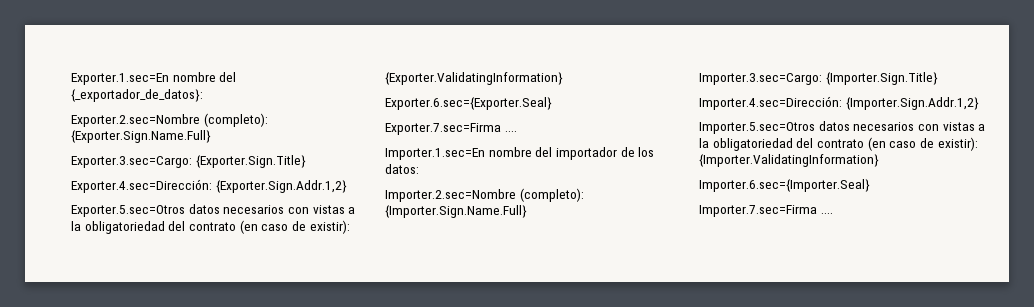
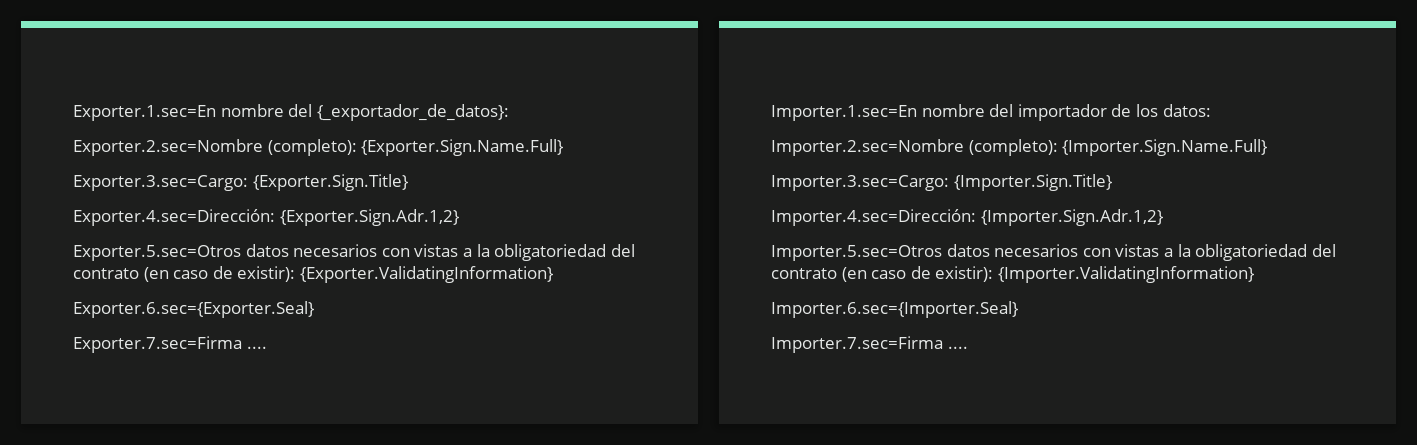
[215,180,347,193] {Exporter.Sign.Addr.1,2} -> [279,209,459,226] {Exporter.Sign.Adr.1,2}
[845,97,979,110] {Importer.Sign.Addr.1,2} -> [980,209,1163,226] {Importer.Sign.Adr.1,2}

